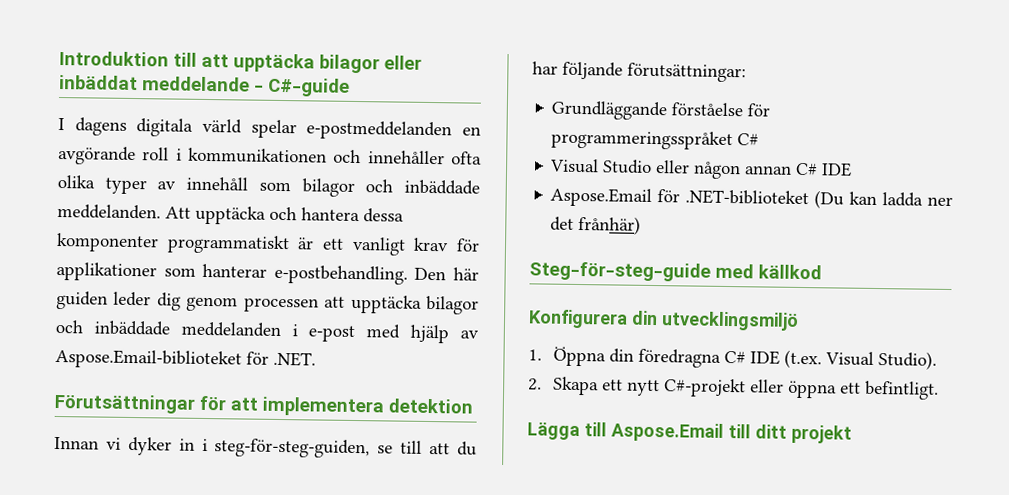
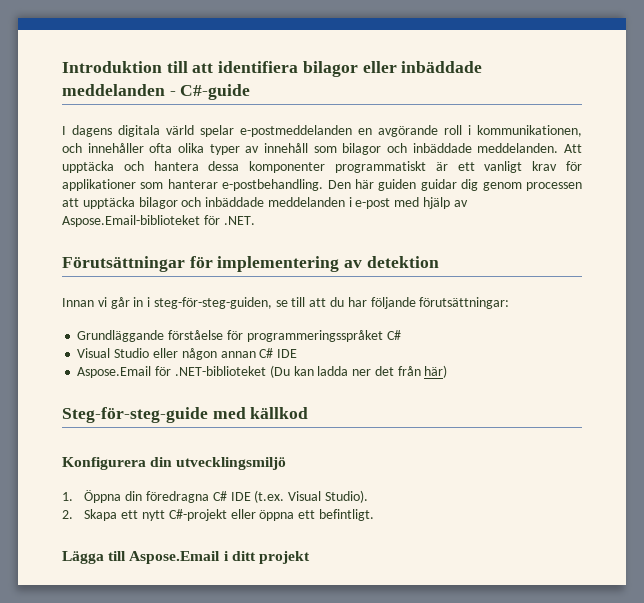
[233,53,315,73] upptäcka -> [218,61,299,73] identifiera
[59,75,250,92] inbäddat meddelande -> [401,61,483,73] [62,84,165,96] inbäddade meddelanden
[188,147,327,164] kommunikationen -> [477,125,582,137] kommunikationen,
[113,291,152,307] leder -> [420,179,457,191] guidar
[230,396,384,417] att implementera -> [217,256,363,272] implementering av
[127,436,172,456] dyker -> [110,297,130,309] går
[578,215,642,235] frånhär) -> [397,365,448,378] från här)
[728,424,751,439] till -> [223,551,229,561] i

